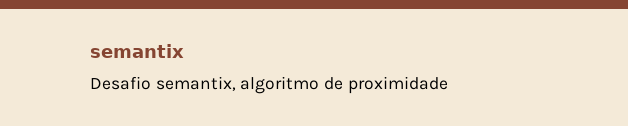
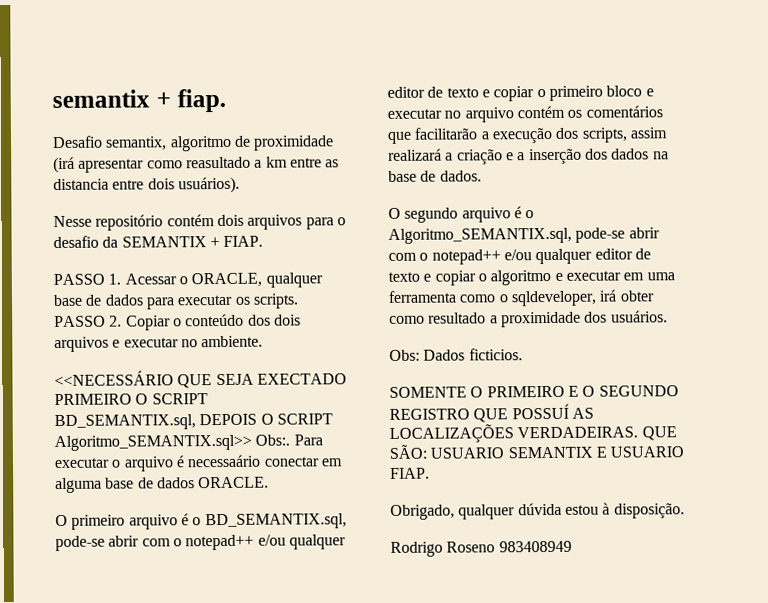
(184, 51) none -> [155,88,226,113] + fiap.
(448, 85) none -> [53,156,340,174] [53,176,240,194] [53,214,346,231] [53,235,264,249] [53,272,323,288] [53,293,299,310] [54,313,301,331] [54,335,264,353] [54,370,347,389] [54,393,208,406] [54,413,333,431] [54,434,323,452] [54,454,343,472] [55,476,270,494] [55,513,347,530] [55,534,346,552] [387,85,654,102] [387,105,663,123] [387,127,668,144] [388,148,669,165] [388,170,482,182] [388,206,535,223] [388,227,660,244] [388,248,651,265] [388,269,675,286] [388,289,655,307] [389,310,668,328] [389,348,523,361] [389,385,679,398] [389,403,594,423] [389,424,677,443] [389,444,685,459] [390,467,430,479] [390,502,685,520] [390,540,572,557] (irá apresentar como reasultado a km entre as distancia entre dois usuários). // Nesse repositório contém dois arquivos para o desafio da SEMANTIX + FIAP. // PASSO 1. Acessar o ORACLE, qualquer base de dados para executar os scripts. PASSO 2. Copiar o conteúdo dos dois arquivos e executar no ambiente. // <<NECESSÁRIO QUE SEJA EXECTADO PRIMEIRO O SCRIPT BD_SEMANTIX.sql, DEPOIS O SCRIPT Algoritmo_SEMANTIX.sql>> Obs:. Para executar o arquivo é necessaário conectar em alguma base de dados ORACLE. // O primeiro arquivo é o BD_SEMANTIX.sql, pode-se abrir com o notepad++ e/ou qualquer editor de texto e copiar o primeiro bloco e executar no arquivo contém os comentários que facilitarão a execução dos scripts, assim realizará a criação e a inserção dos dados na base de dados. // O segundo arquivo é o Algoritmo_SEMANTIX.sql, pode-se abrir com o notepad++ e/ou qualquer editor de texto e copiar o algoritmo e executar em uma ferramenta como o sqldeveloper, irá obter como resultado a proximidade dos usuários. // Obs: Dados ficticios. // SOMENTE O PRIMEIRO E O SEGUNDO REGISTRO QUE POSSUÍ AS LOCALIZAÇÕES VERDADEIRAS. QUE SÃO: USUARIO SEMANTIX E USUARIO FIAP. // Obrigado, qualquer dúvida estou à disposição. // Rodrigo Roseno 983408949

